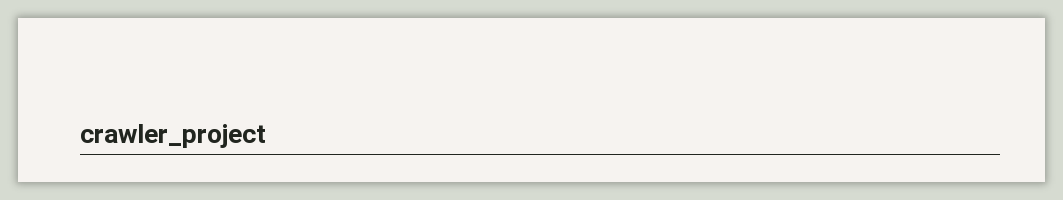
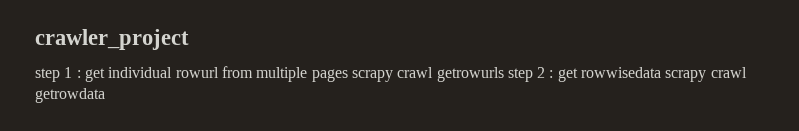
(266, 136) none -> [35,66,747,82] [35,88,105,103] // step 1 : get individual rowurl from multiple pages scrapy crawl getrowurls step 2 : get rowwisedata scrapy crawl getrowdata

